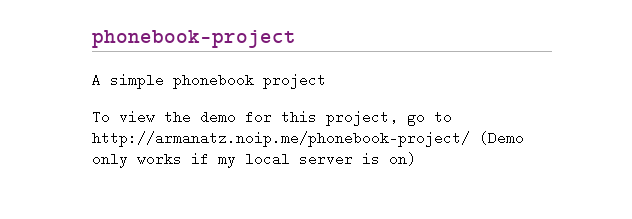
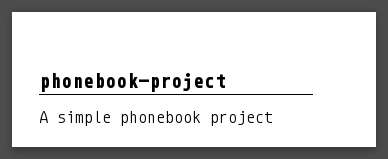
[92,110,452,126] [92,131,524,147] [92,152,416,168] // To view the demo for this project, go to http://armanatz.noip.me/phonebook-project/ (Demo only works if my local server is on) -> (273, 118) none

